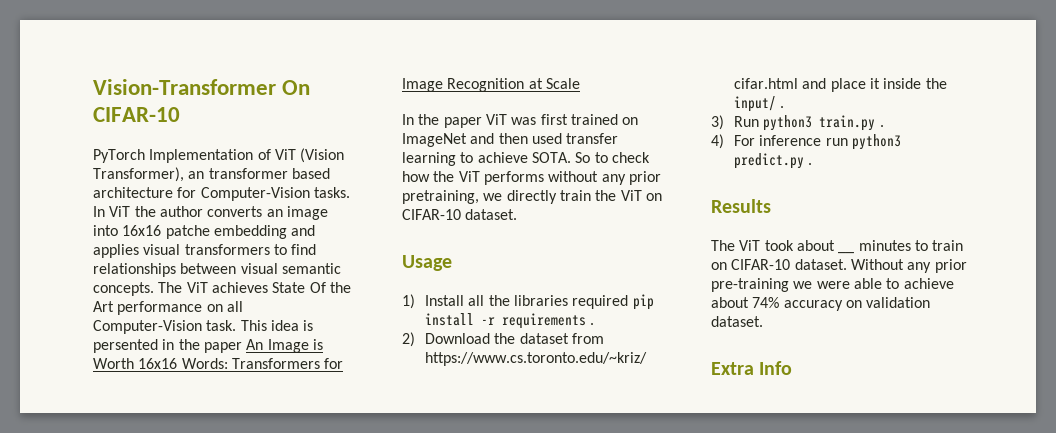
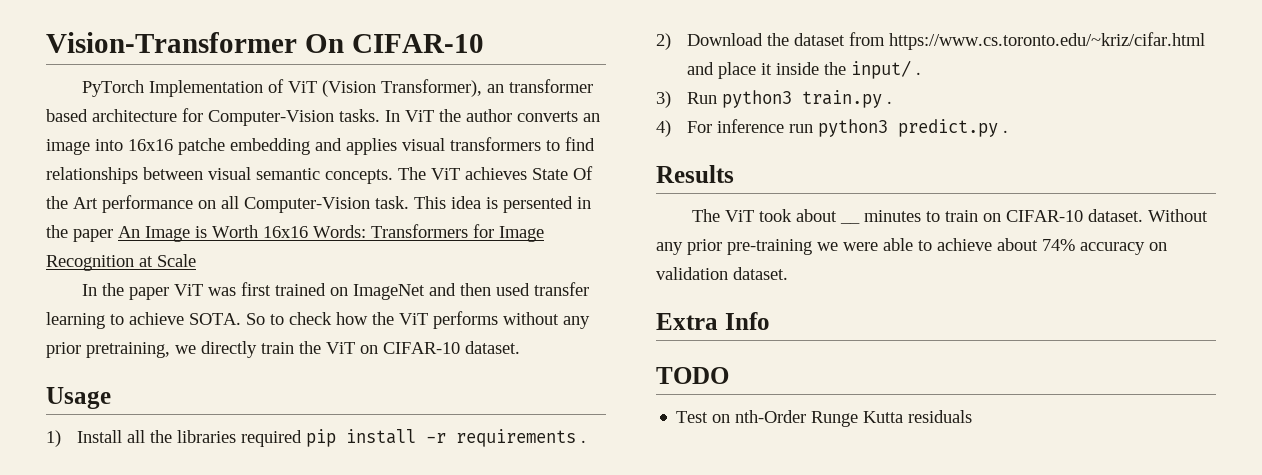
(793, 368) none -> [656,367,729,384] [676,410,973,427] // TODO // Test on nth-Order Runge Kutta residuals

